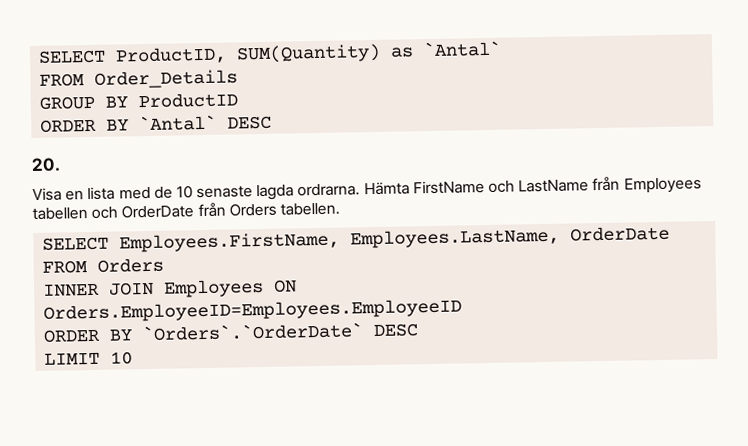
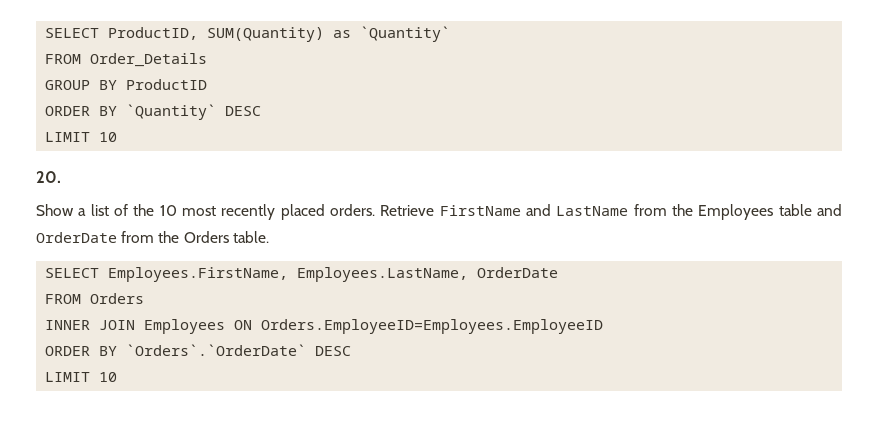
[423,40,503,58] `Antal` -> [360,26,451,42] `Quantity`
[139,114,273,132] `Antal` DESC -> [126,104,262,120] [45,132,118,142] `Quantity` DESC // LIMIT 10
[32,176,702,202] [32,202,340,221] Visa en lista med de 10 senaste lagda ordrarna. Hämta FirstName och LastName från Employees tabellen och OrderDate från Orders tabellen. -> [36,204,843,220] [36,231,269,243] Show a list of the 10 most recently placed orders. Retrieve FirstName and LastName from the Employees table and OrderDate from the Orders table.

